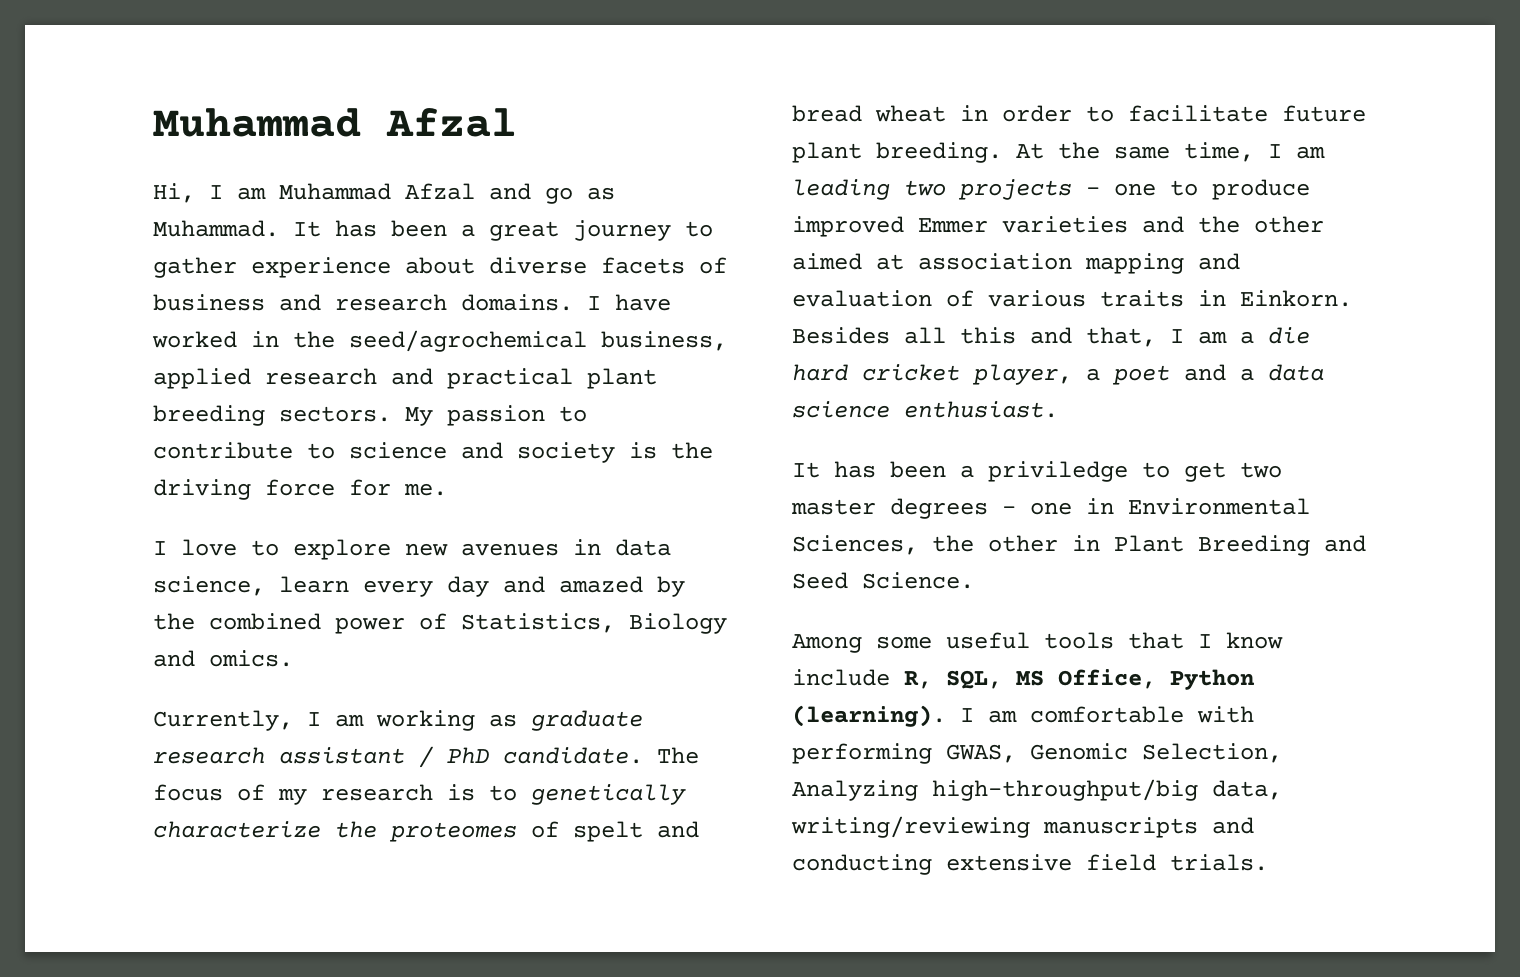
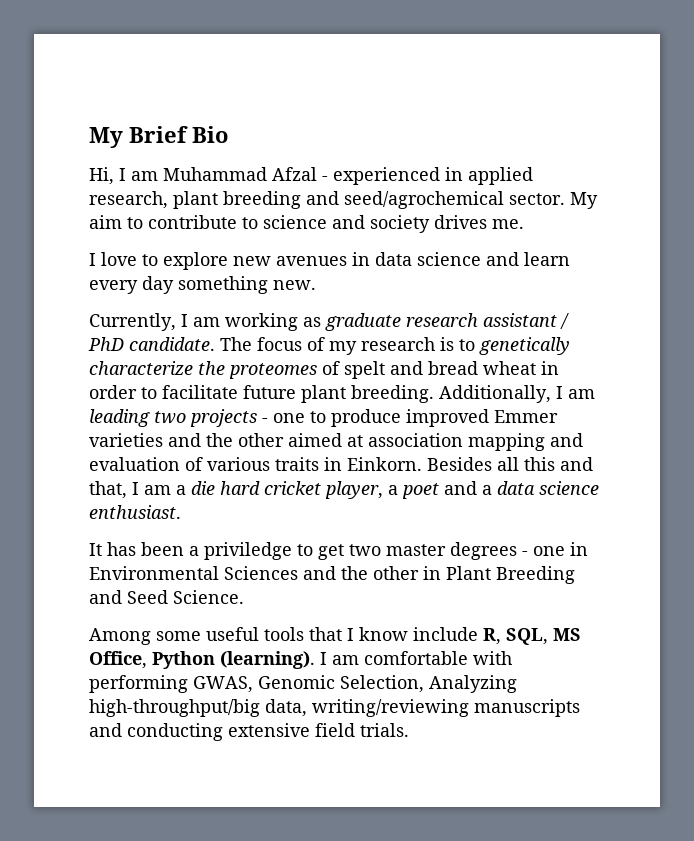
[153,108,517,137] Muhammad Afzal -> [89,126,228,148] My Brief Bio
[489,183,615,204] [153,220,713,241] [153,257,727,278] [153,294,671,311] [152,330,727,352] [153,368,657,389] [153,405,545,426] and go as Muhammad. It has been a great journey to gather experience about diverse facets of business and research domains. I have worked in the seed/agrochemical business, applied research and practical plant breeding sectors. My passion -> [322,167,533,185] [89,191,598,209] [89,215,122,229] - experienced in applied research, plant breeding and seed/agrochemical sector. My aim
[629,442,713,459] [153,479,391,500] is the driving force for -> [434,215,487,229] drives
[153,576,265,596] science, -> [417,252,519,266] science and
[503,576,685,597] [153,613,727,634] [153,650,293,667] and amazed by the combined power of Statistics, Biology and omics. -> [178,276,316,294] something new.
[1016,142,1254,162] At the same time, -> [439,385,551,403] Additionally,
[792,535,918,555] Sciences, -> [224,566,336,580] Sciences and

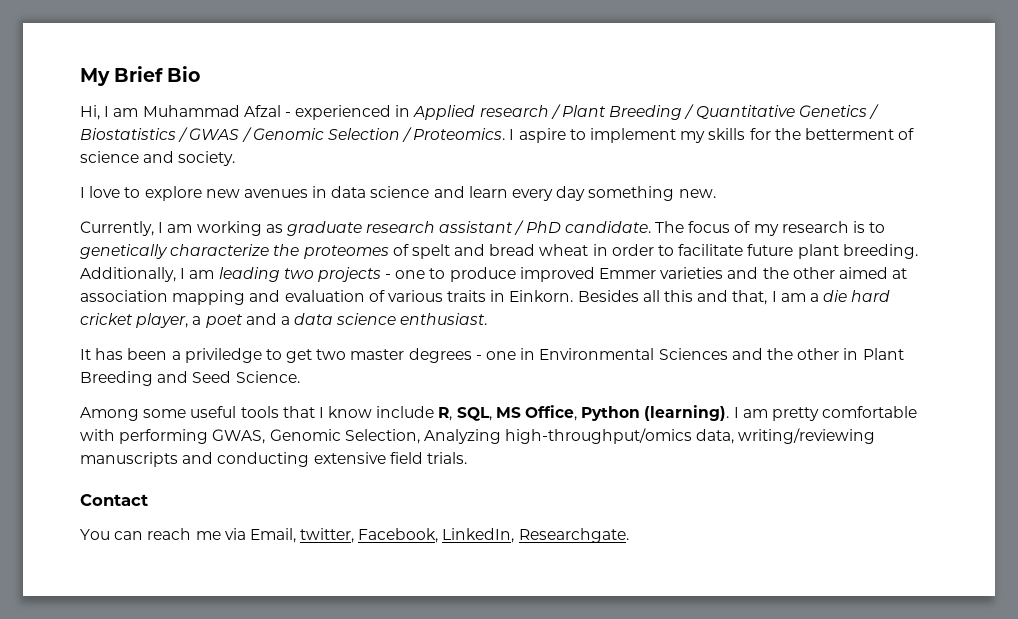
[468,167,533,185] [89,191,598,209] [89,215,524,233] applied research, plant breeding and seed/agrochemical sector. My aim to contribute to science and society drives me. -> [413,104,879,120] [80,127,915,143] [80,151,236,166] Applied research / Plant Breeding / Quantitative Genetics / Biostatistics / GWAS / Genomic Selection / Proteomics. I aspire to implement my skills for the betterment of science and society.
(359, 660) none -> [771,407,819,421] pretty
[89,699,260,717] high-throughput/big -> [505,428,693,444] high-throughput/omics
(409, 730) none -> [80,494,148,506] [80,528,629,543] // Contact // You can reach me via Email, twitter, Facebook, LinkedIn, Researchgate.

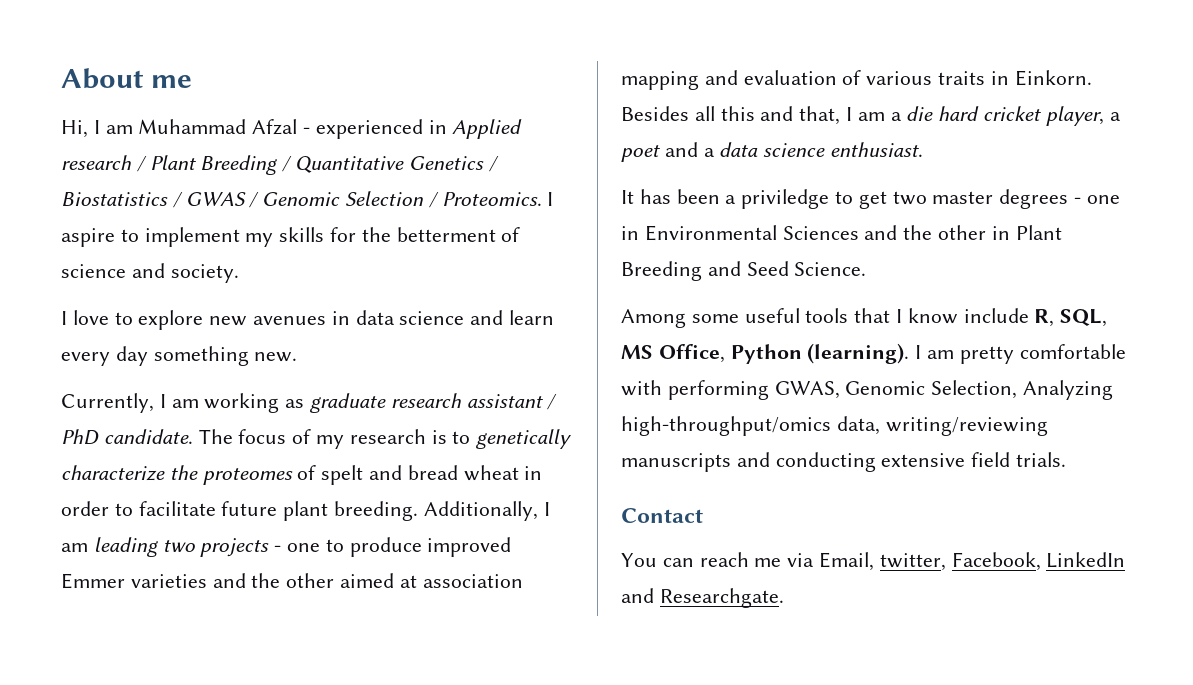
[80,66,201,86] My Brief Bio -> [61,68,192,89] About me
[442,528,515,543] LinkedIn, -> [1046,552,1126,568] [621,588,654,603] LinkedIn and

